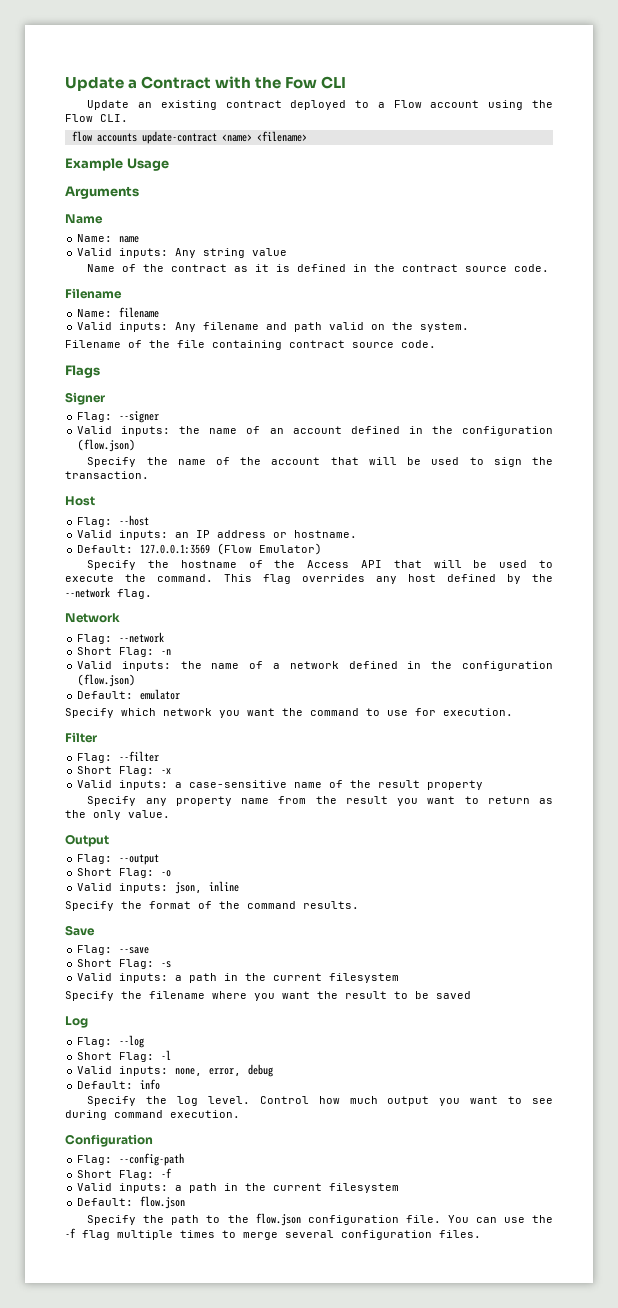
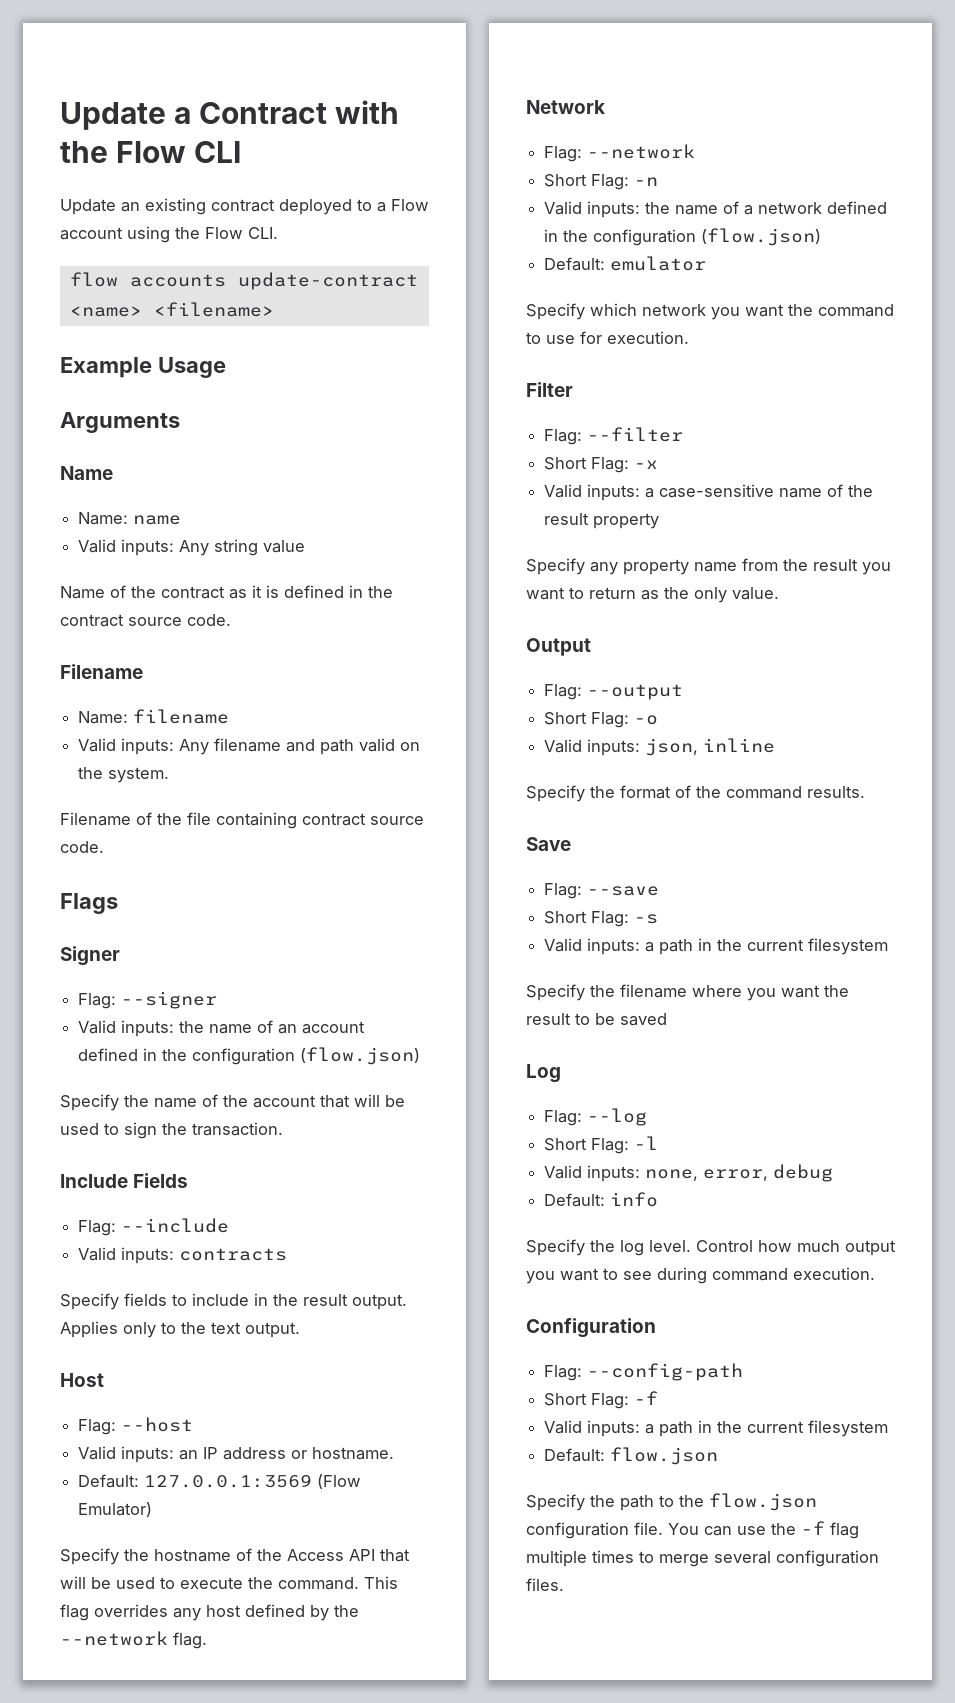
[285,77,318,89] Fow -> [116,141,187,163] Flow
(149, 475) none -> [60,1173,189,1188] [78,1218,230,1236] [78,1247,288,1264] [60,1293,407,1310] [60,1321,300,1338] // Include Fields // Flag: --include // Valid inputs: contracts // Specify fields to include in the result output. Applies only to the text output.

